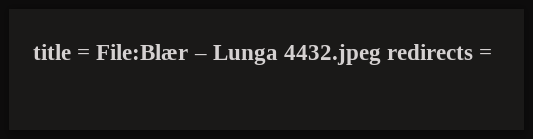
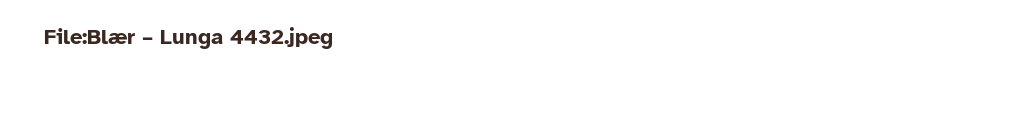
[33,44,91,60] title = -> (44, 36) none
[387,44,493,60] redirects = -> (333, 38) none

